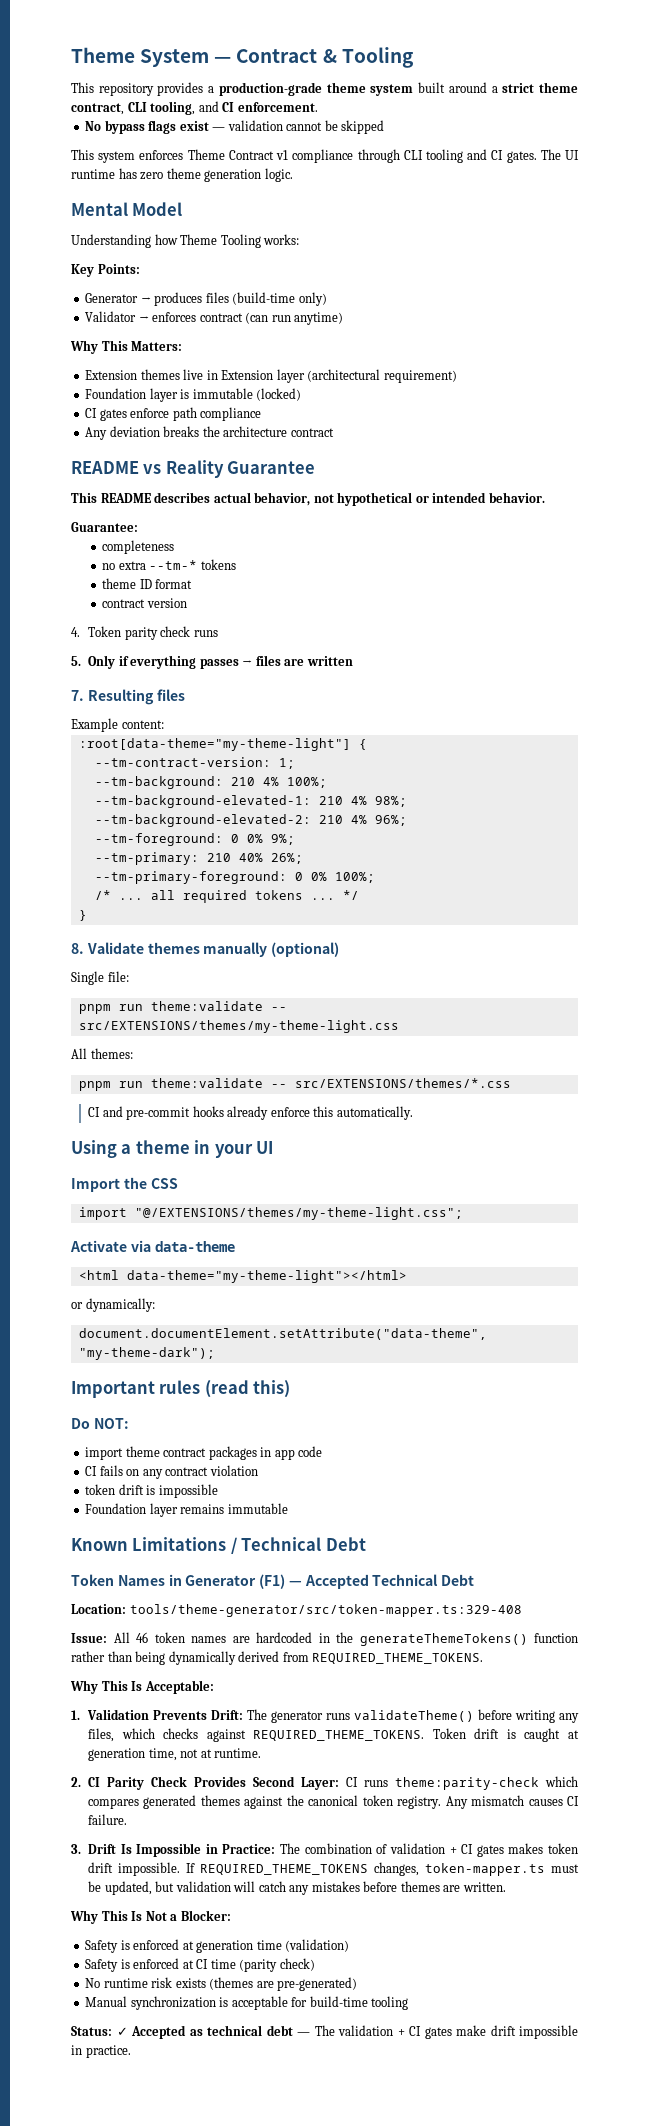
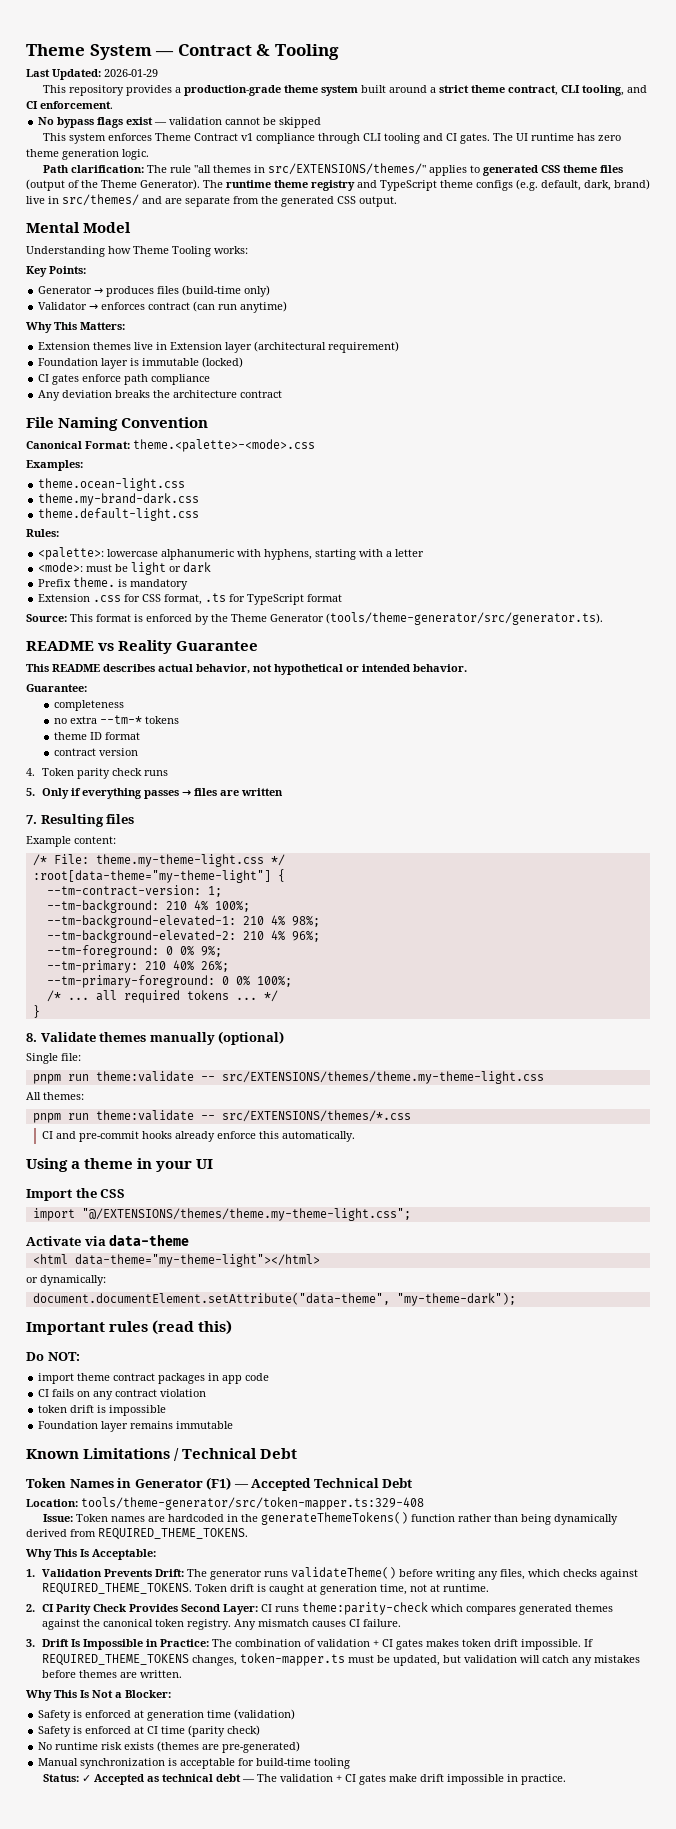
(414, 57) none -> [26,69,158,80] // Last Updated: 2026-01-29
(293, 175) none -> [43,163,624,176] [26,179,650,191] [26,194,397,207] // Path clarification: The rule "all themes in src/EXTENSIONS/themes/" applies to generated CSS theme files (output of the Theme Generator). The runtime theme registry and TypeScript theme configs (e.g. default, dark, brand) live in src/themes/ and are separate from the generated CSS output.
(334, 432) none -> [26,417,209,431] [26,439,315,452] [26,460,83,471] [38,478,186,491] [38,493,200,506] [38,508,200,521] [26,529,59,537] [38,547,425,560] [38,562,212,575] [38,577,189,590] [38,593,343,605] [26,612,603,625] // File Naming Convention // Canonical Format: theme.<palette>-<mode>.css // Examples: // theme.ocean-light.css // theme.my-brand-dark.css // theme.default-light.css // Rules: // <palette>: lowercase alphanumeric with hyphens, starting with a letter // <mode>: must be light or dark // Prefix theme. is mandatory // Extension .css for CSS format, .ts for TypeScript format // Source: This format is enforced by the Theme Generator (tools/theme-generator/src/generator.ts).
(164, 724) none -> [32,854,285,867] // /* File: theme.my-theme-light.css */
[78,1020,399,1033] src/EXTENSIONS/themes/my-theme-light.css -> [221,1071,544,1084] src/EXTENSIONS/themes/theme.my-theme-light.css
[134,1207,463,1220] "@/EXTENSIONS/themes/my-theme-light.css"; -> [81,1208,411,1221] "@/EXTENSIONS/themes/theme.my-theme-light.css";
[113,1632,185,1643] All 46 token -> [76,1514,109,1522] Token

